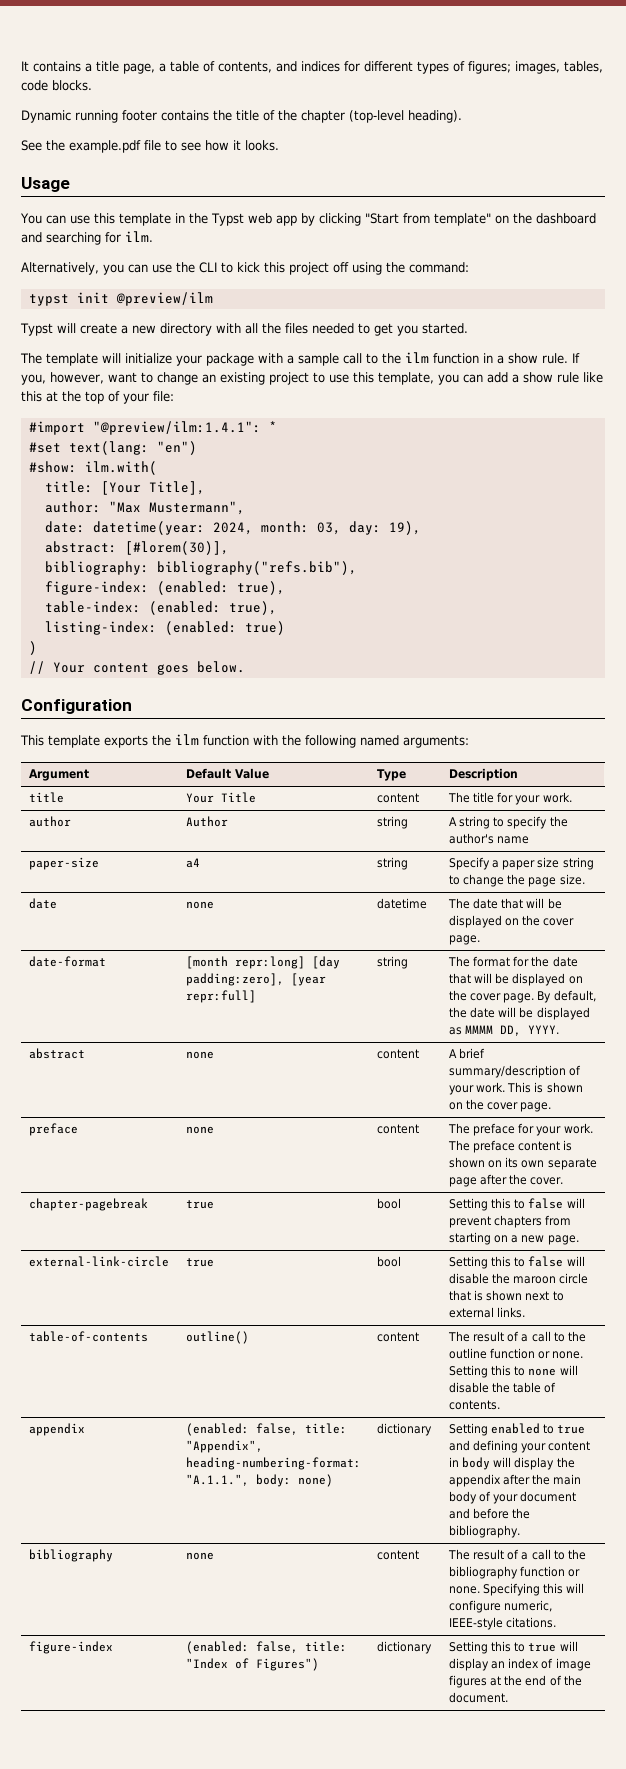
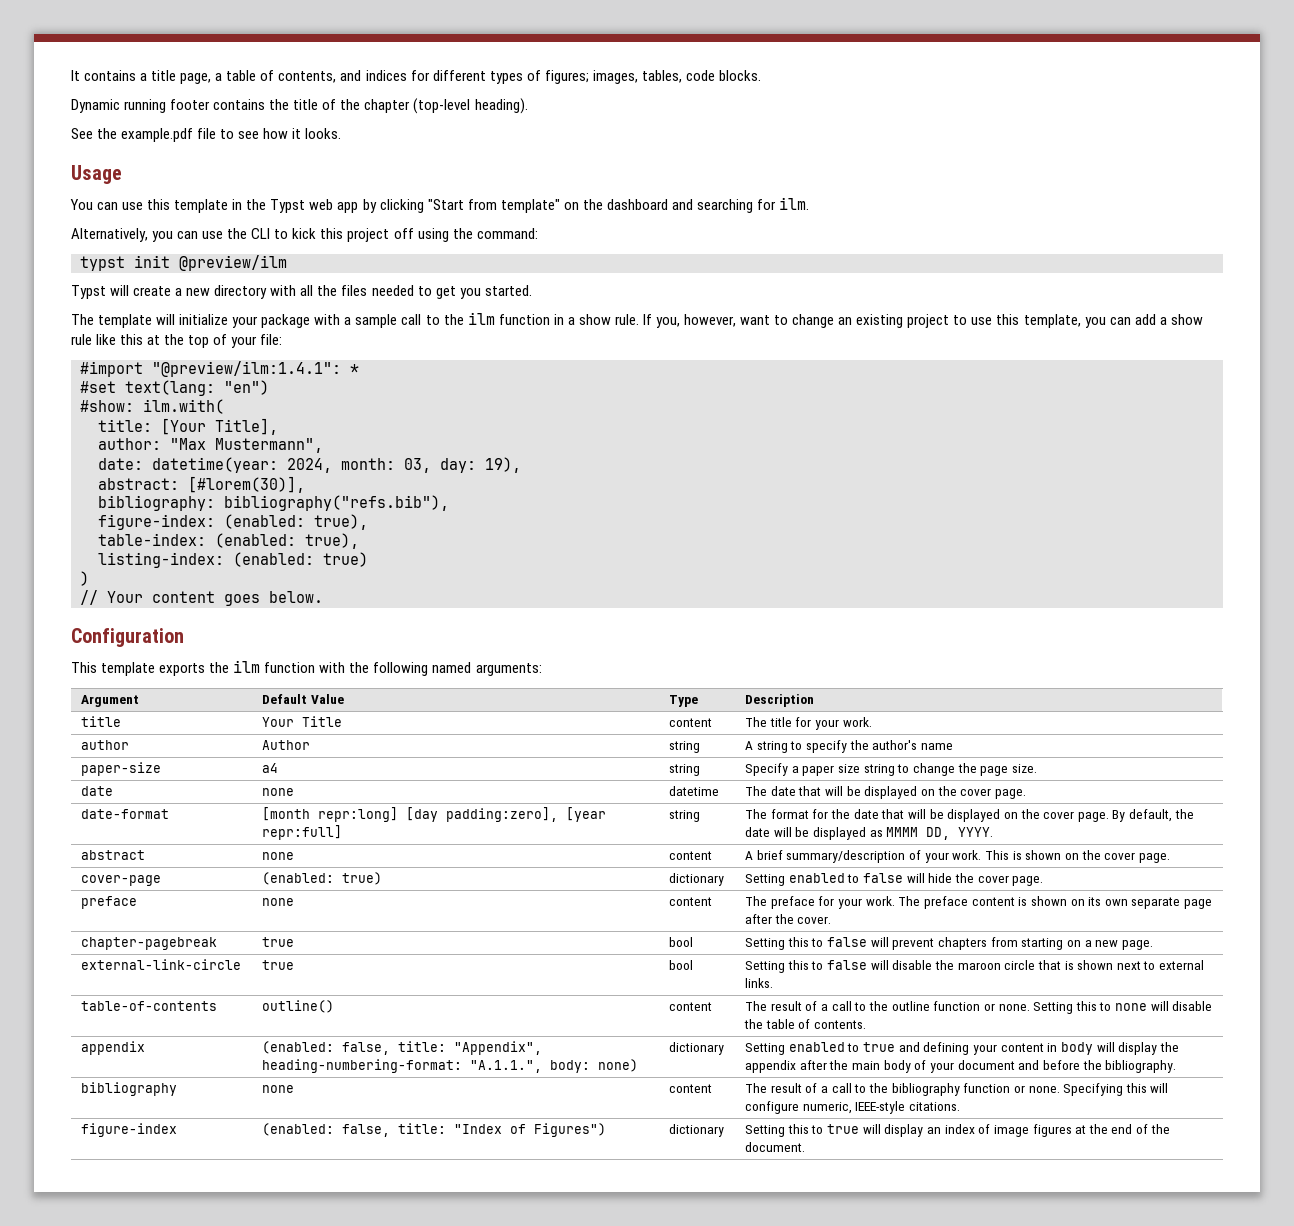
(552, 1107) none -> [81,875,162,886] [262,872,383,885] [669,873,725,886] [745,873,1044,886] // cover-page | (enabled: true) | dictionary | Setting enabled to false will hide the cover page.

